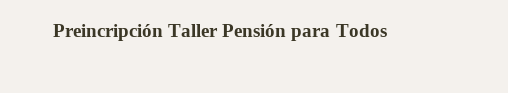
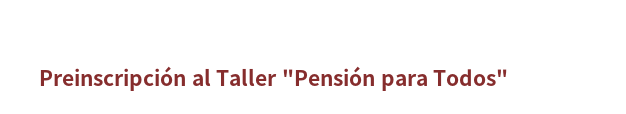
[53,24,387,41] Preincripción Taller Pensión para Todos -> [39,66,509,91] Preinscripción al Taller "Pensión para Todos"

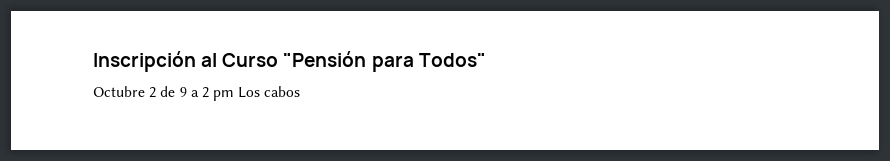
[39,66,278,91] Preinscripción al Taller -> [93,51,279,72] Inscripción al Curso
(509, 77) none -> [93,86,301,101] // Octubre 2 de 9 a 2 pm Los cabos

